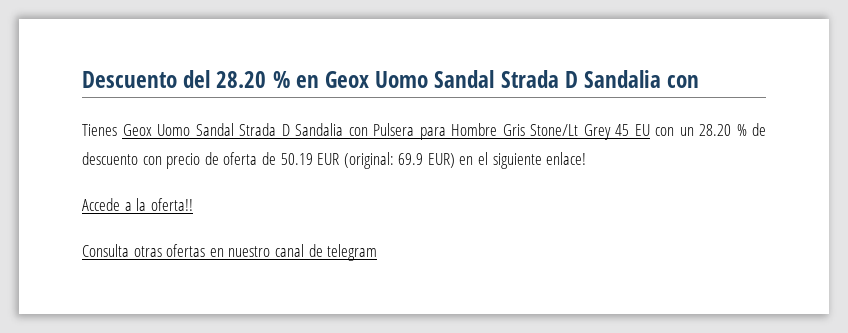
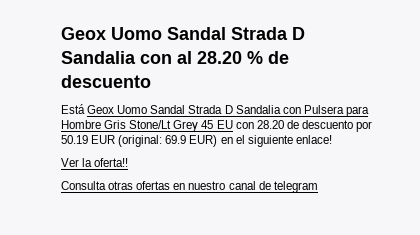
[82,70,700,88] [82,124,117,136] Descuento del 28.20 % en Geox Uomo Sandal Strada D Sandalia con // Tienes -> [61,27,305,40] [61,51,289,64] [61,75,151,88] [61,104,85,114] Geox Uomo Sandal Strada D Sandalia con al 28.20 % de descuento // Está
[679,123,766,136] [82,152,276,169] un 28.20 % de descuento con precio de oferta de -> [256,120,373,132] 28.20 de descuento por
[82,198,132,211] Accede a -> [61,158,79,167] Ver

